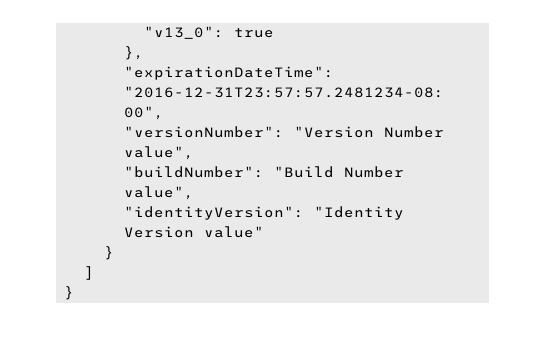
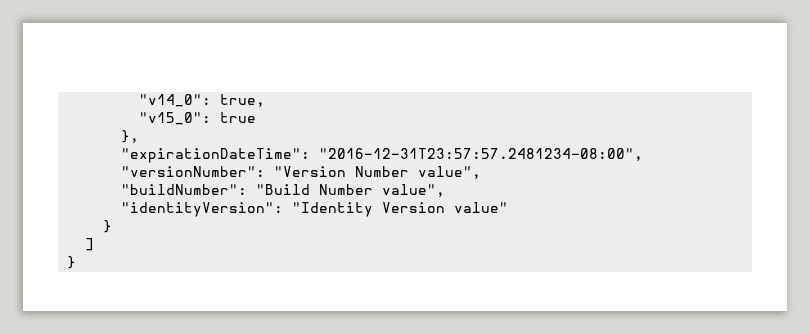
[144,26,225,39] "v13_0": -> [139,94,265,107] [139,112,211,125] "v14_0": true, // "v15_0":

